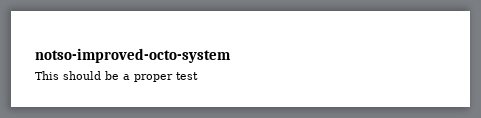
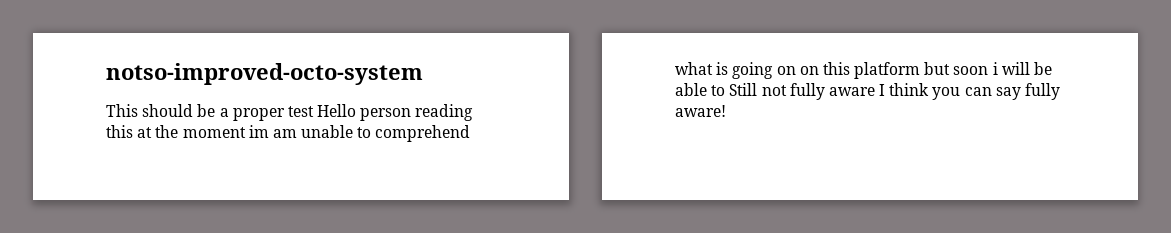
(198, 76) none -> [317,104,474,121] [106,125,471,142] [675,62,1053,79] [675,83,1061,100] [675,105,726,117] Hello person reading this at the moment im am unable to comprehend what is going on on this platform but soon i will be able to Still not fully aware I think you can say fully aware!

